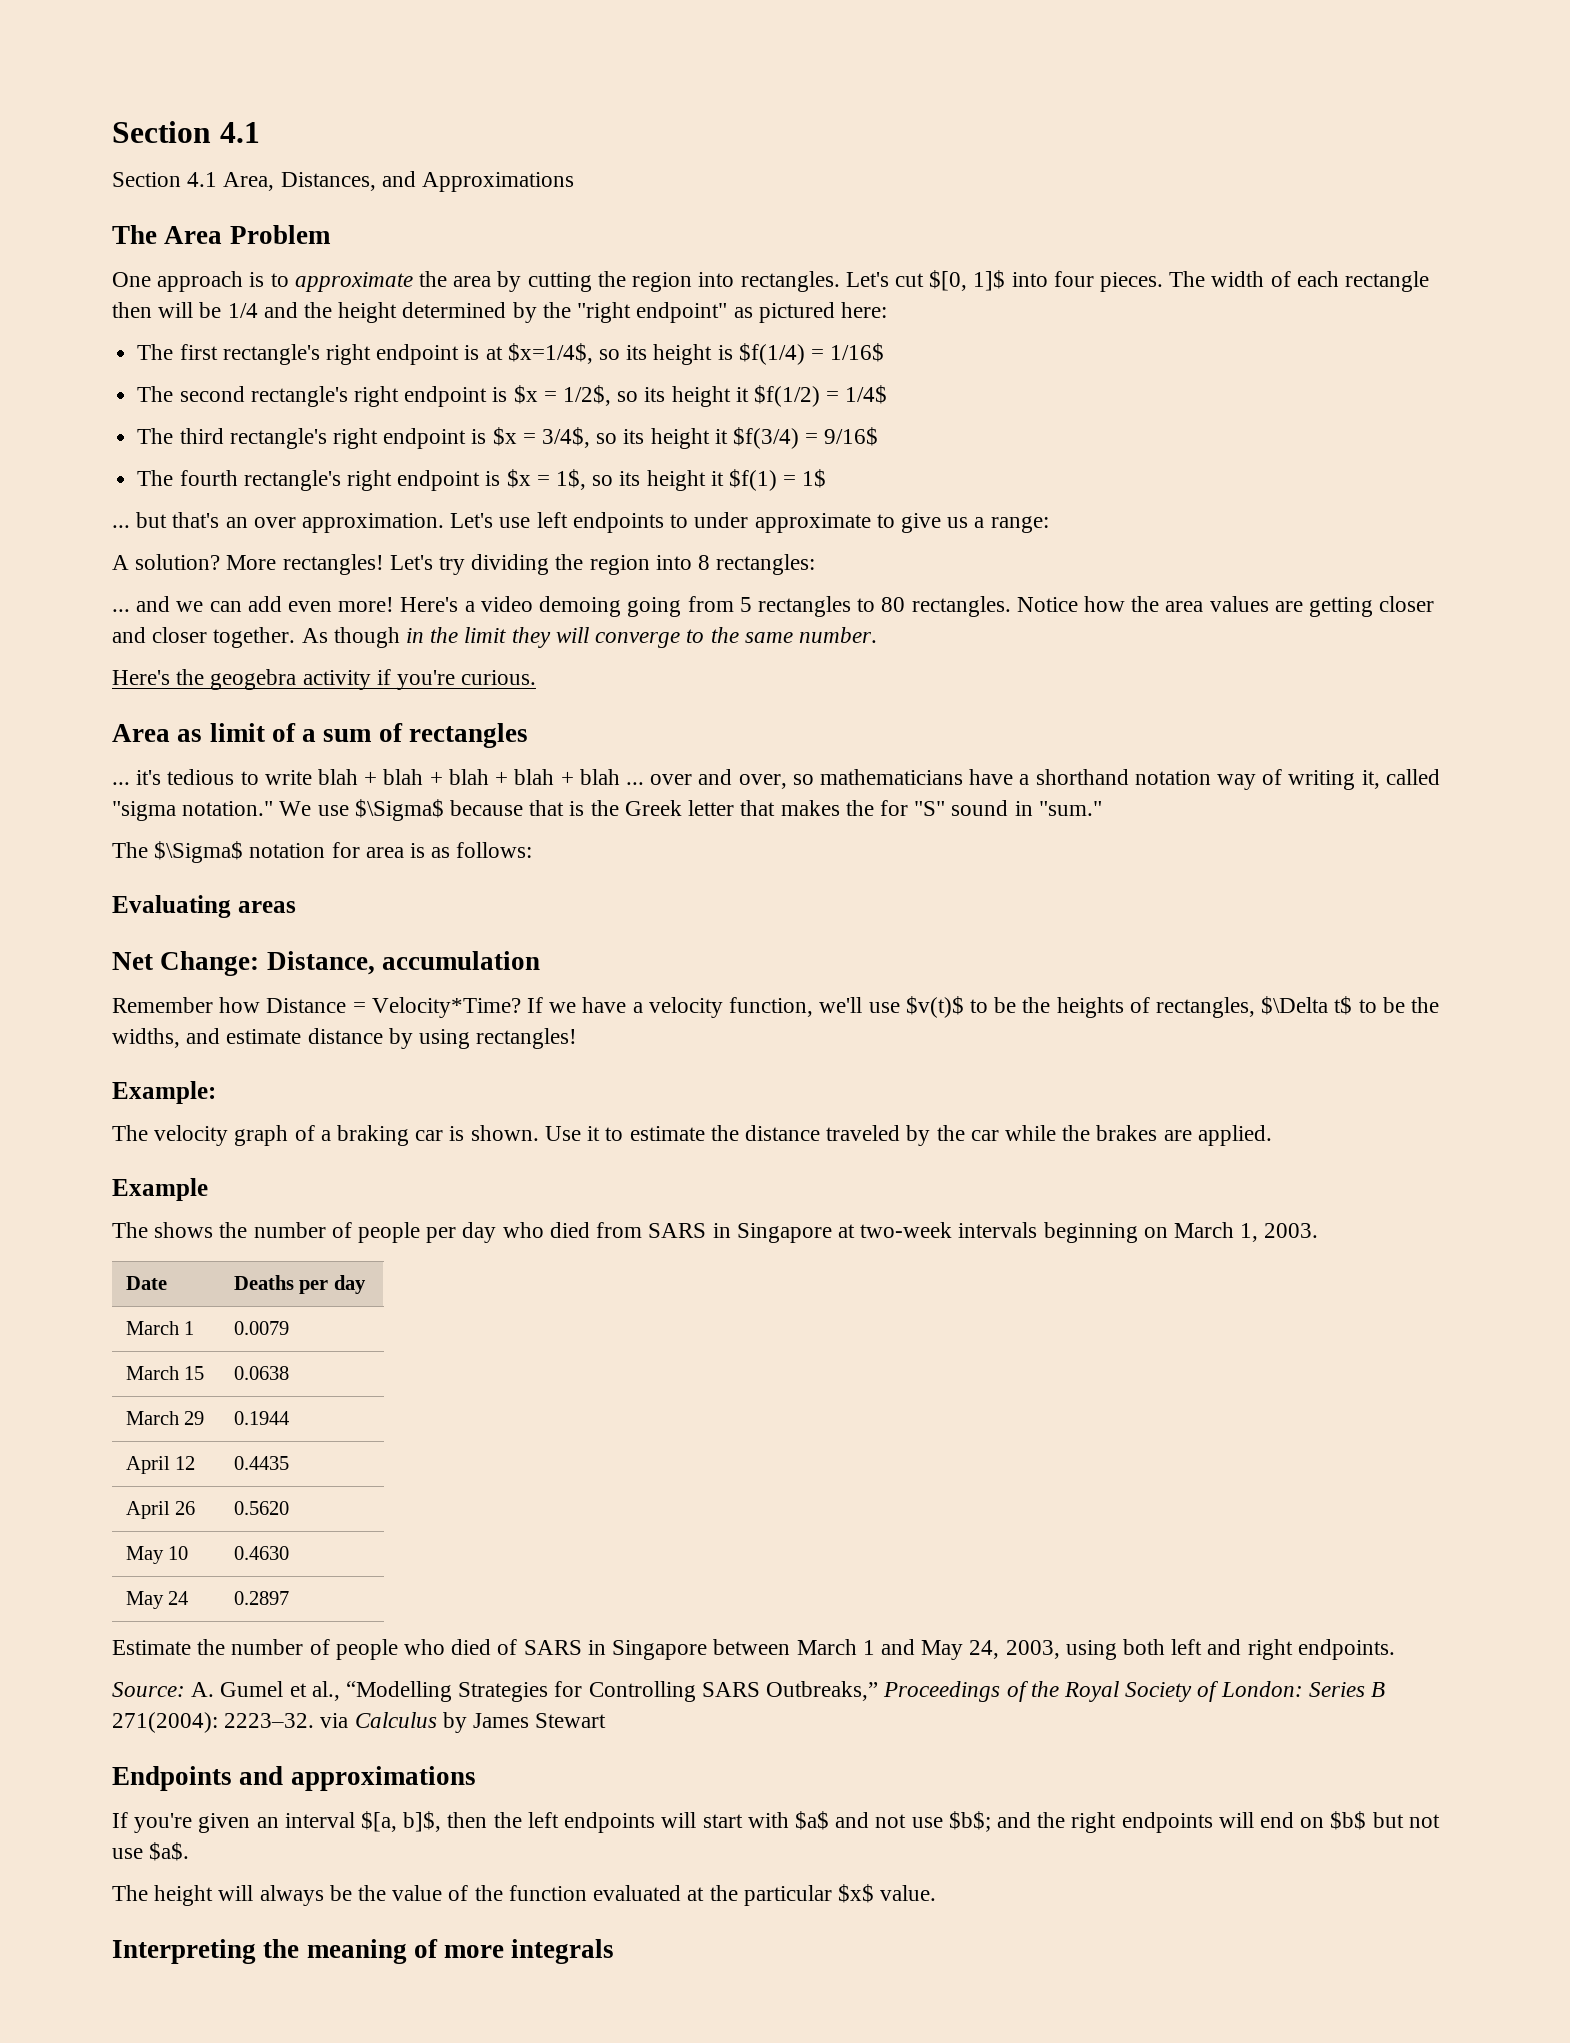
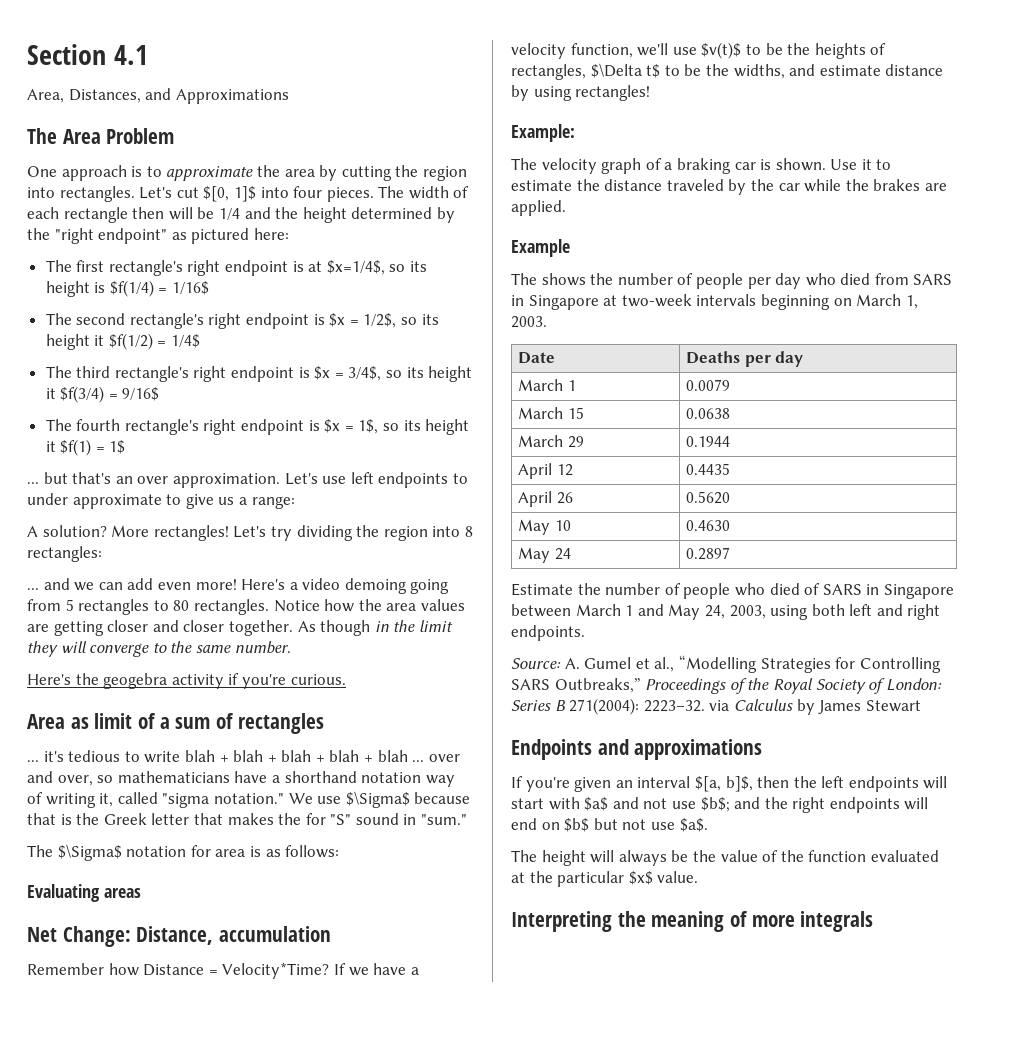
[112,172,218,187] Section 4.1 -> (148, 55) none

